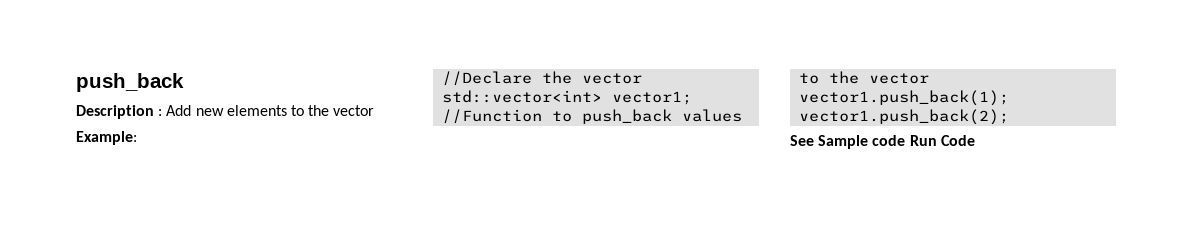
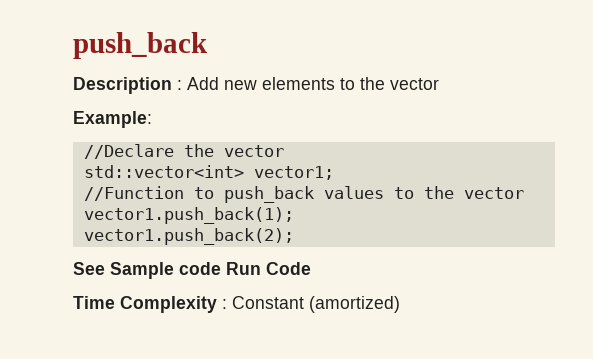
(975, 140) none -> [73,296,400,313] // Time Complexity : Constant (amortized)

